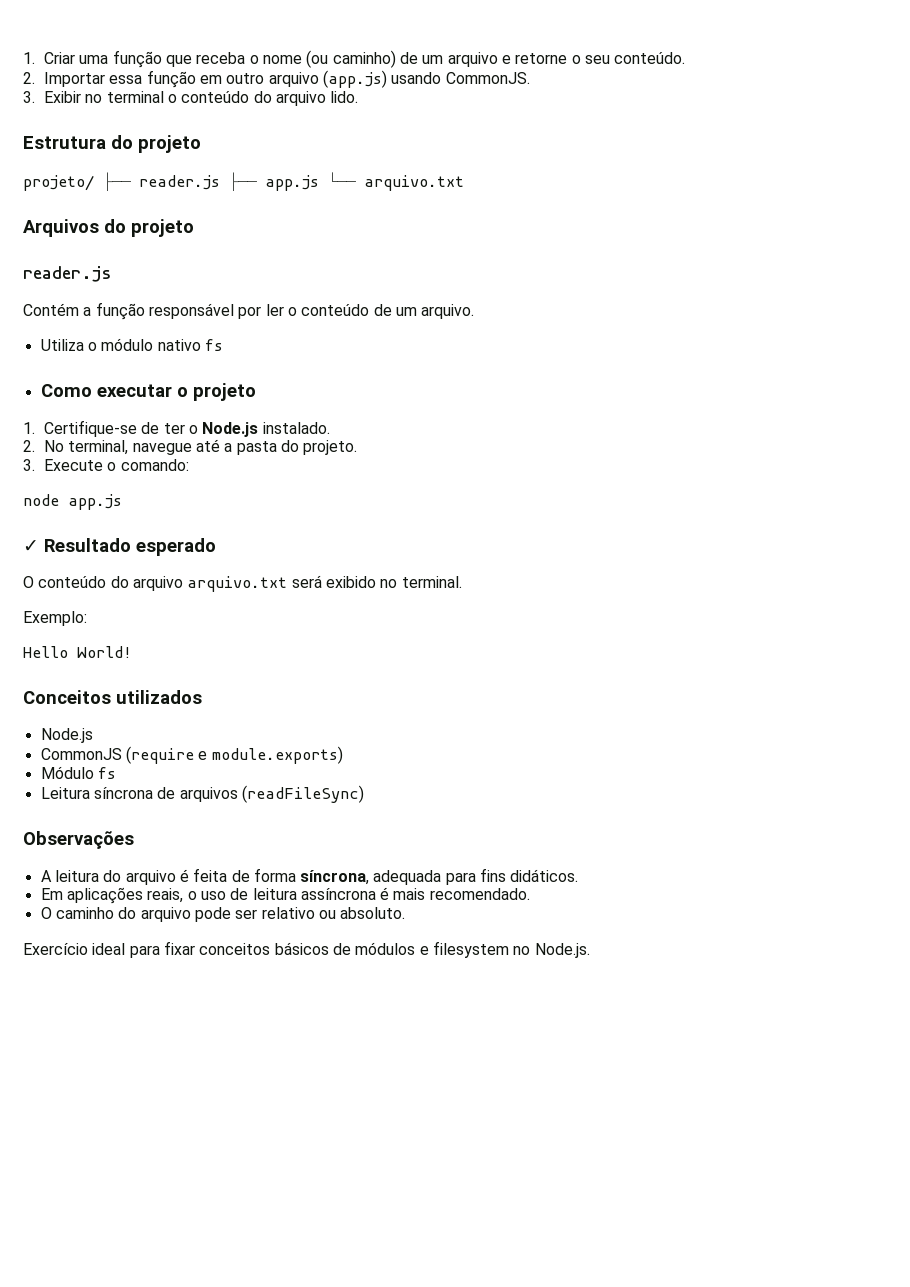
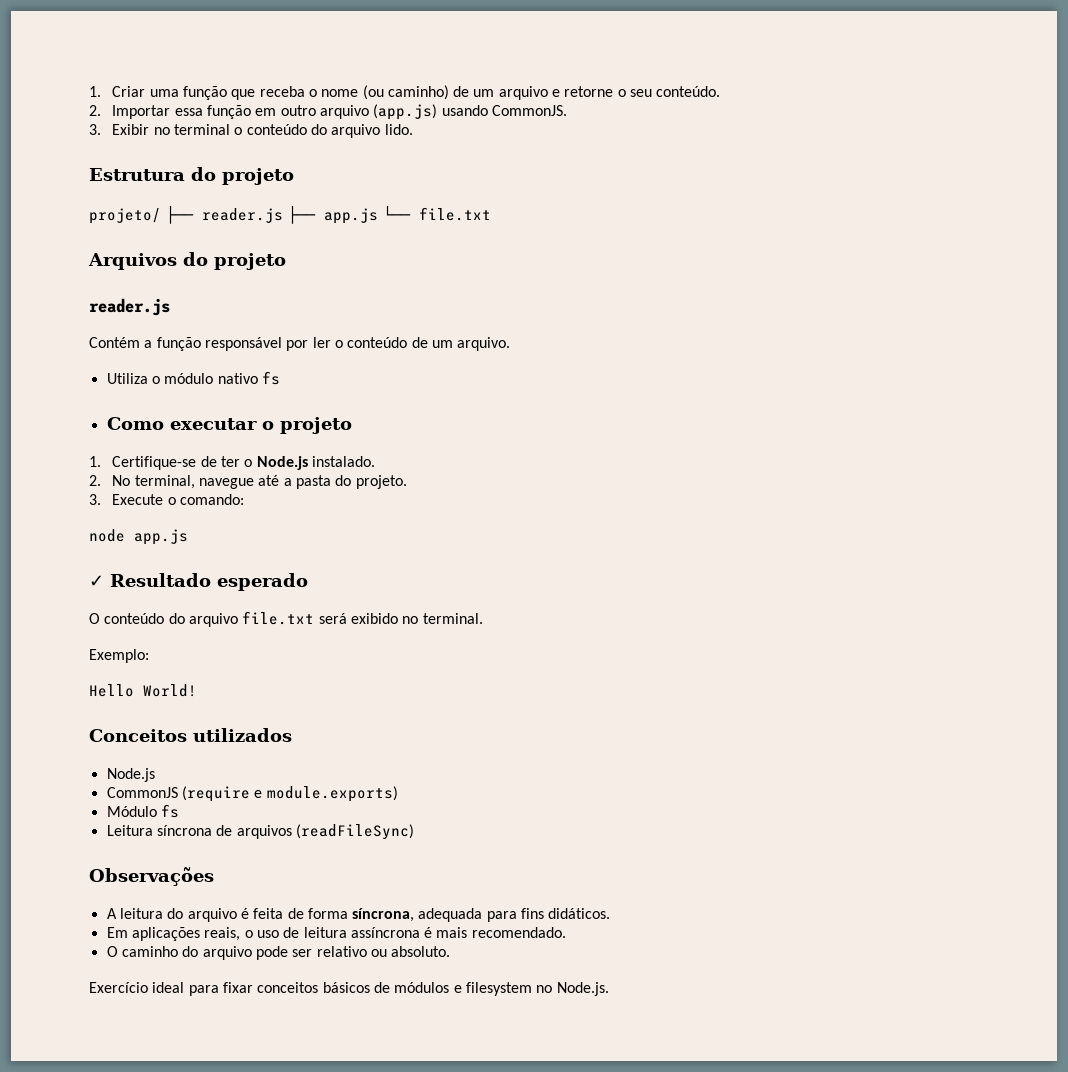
[364,175,464,191] arquivo.txt -> [419,207,491,221] file.txt
[187,576,288,592] arquivo.txt -> [242,611,315,625] file.txt

